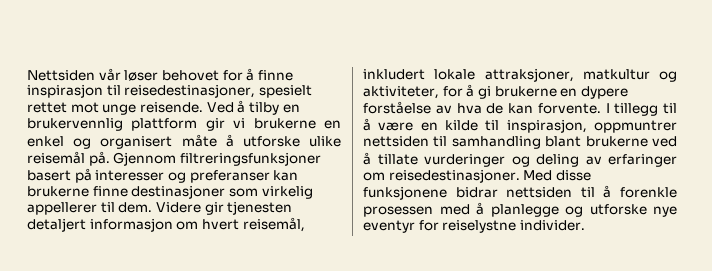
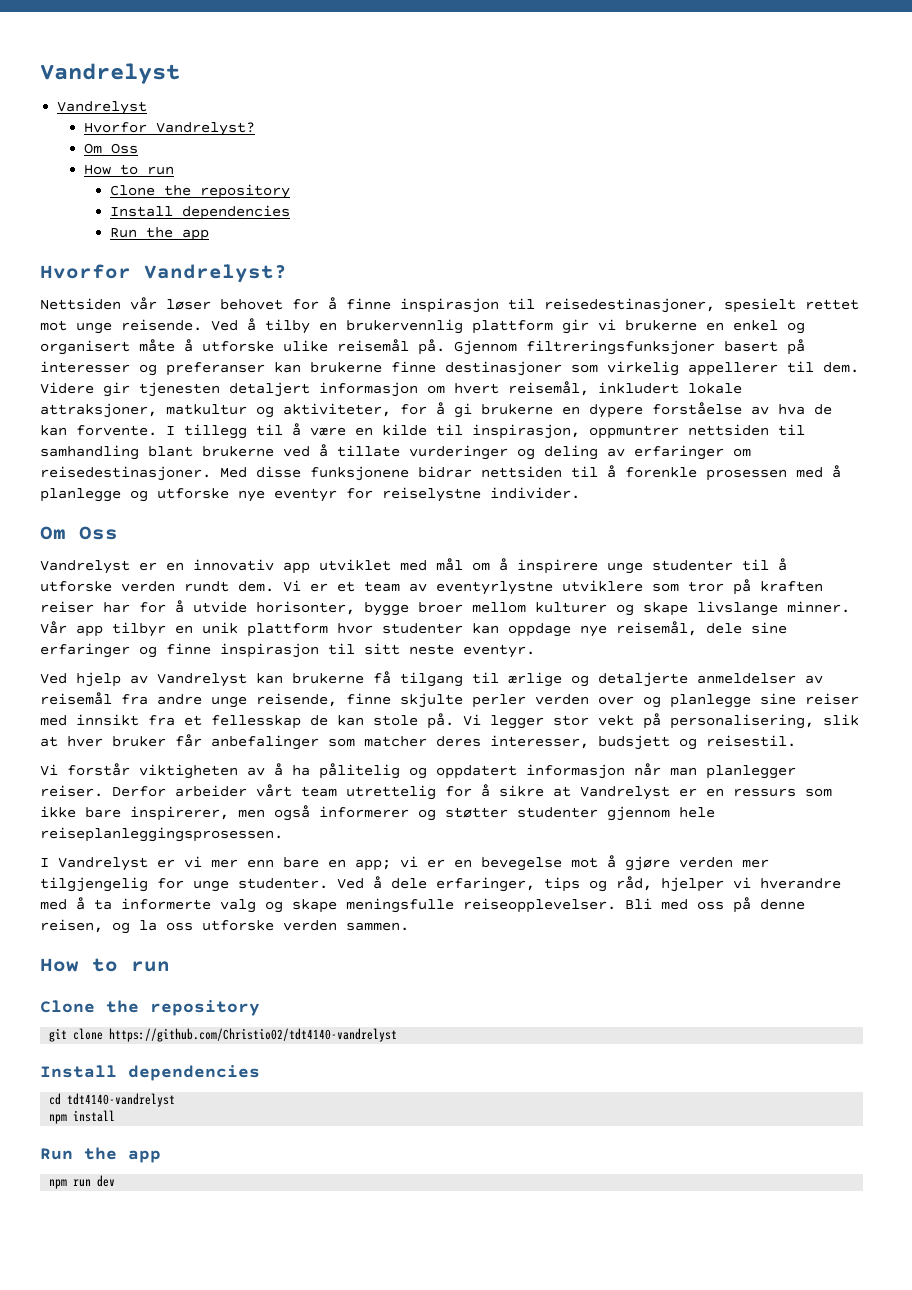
(27, 75) none -> [40,63,180,84] [57,101,148,115] [83,122,255,136] [83,143,138,154] [83,164,174,175] [110,184,291,199] [110,205,291,220] [110,227,210,241] [40,264,287,283] Vandrelyst // Vandrelyst // Hvorfor Vandrelyst? // Om Oss // How to run // Clone the repository // Install dependencies // Run the app // Hvorfor Vandrelyst? //
(585, 225) none -> [40,526,118,540] [40,558,787,574] [40,579,823,595] [40,600,850,616] [40,621,787,637] [40,643,535,658] [40,671,823,687] [40,692,859,708] [40,713,859,729] [40,734,796,750] [40,763,796,779] [40,784,832,800] [40,805,715,821] [40,827,283,842] [40,855,769,871] [40,876,841,892] [40,897,805,913] [40,919,409,934] [40,958,170,972] [40,1000,260,1016] [49,1028,398,1042] [40,1065,260,1081] [49,1093,176,1107] [49,1110,116,1124] [40,1147,161,1163] [49,1175,116,1189] // Om Oss // Vandrelyst er en innovativ app utviklet med mål om å inspirere unge studenter til å utforske verden rundt dem. Vi er et team av eventyrlystne utviklere som tror på kraften reiser har for å utvide horisonter, bygge broer mellom kulturer og skape livslange minner. Vår app tilbyr en unik plattform hvor studenter kan oppdage nye reisemål, dele sine erfaringer og finne inspirasjon til sitt neste eventyr. // Ved hjelp av Vandrelyst kan brukerne få tilgang til ærlige og detaljerte anmeldelser av reisemål fra andre unge reisende, finne skjulte perler verden over og planlegge sine reiser med innsikt fra et fellesskap de kan stole på. Vi legger stor vekt på personalisering, slik at hver bruker får anbefalinger som matcher deres interesser, budsjett og reisestil. // Vi forstår viktigheten av å ha pålitelig og oppdatert informasjon når man planlegger reiser. Derfor arbeider vårt team utrettelig for å sikre at Vandrelyst er en ressurs som ikke bare inspirerer, men også informerer og støtter studenter gjennom hele reiseplanleggingsprosessen. // I Vandrelyst er vi mer enn bare en app; vi er en bevegelse mot å gjøre verden mer tilgjengelig for unge studenter. Ved å dele erfaringer, tips og råd, hjelper vi hverandre med å ta informerte valg og skape meningsfulle reiseopplevelser. Bli med oss på denne reisen, og la oss utforske verden sammen. // How to run // Clone the repository // git clone https://github.com/Christio02/tdt4140-vandrelyst // Install dependencies // cd tdt4140-vandrelyst // npm install // Run the app // npm run dev

